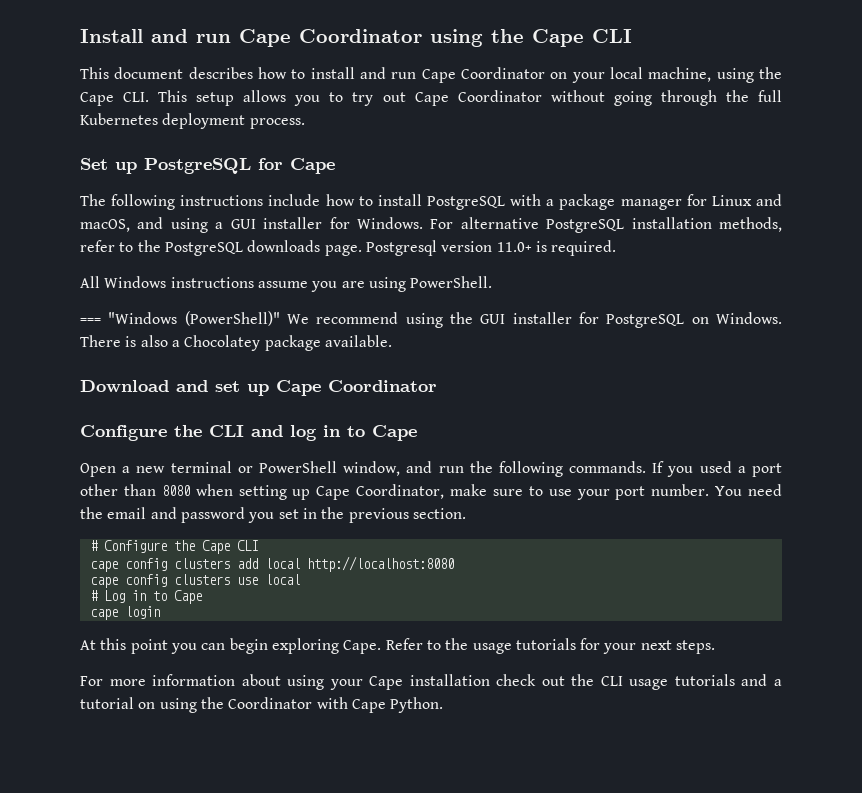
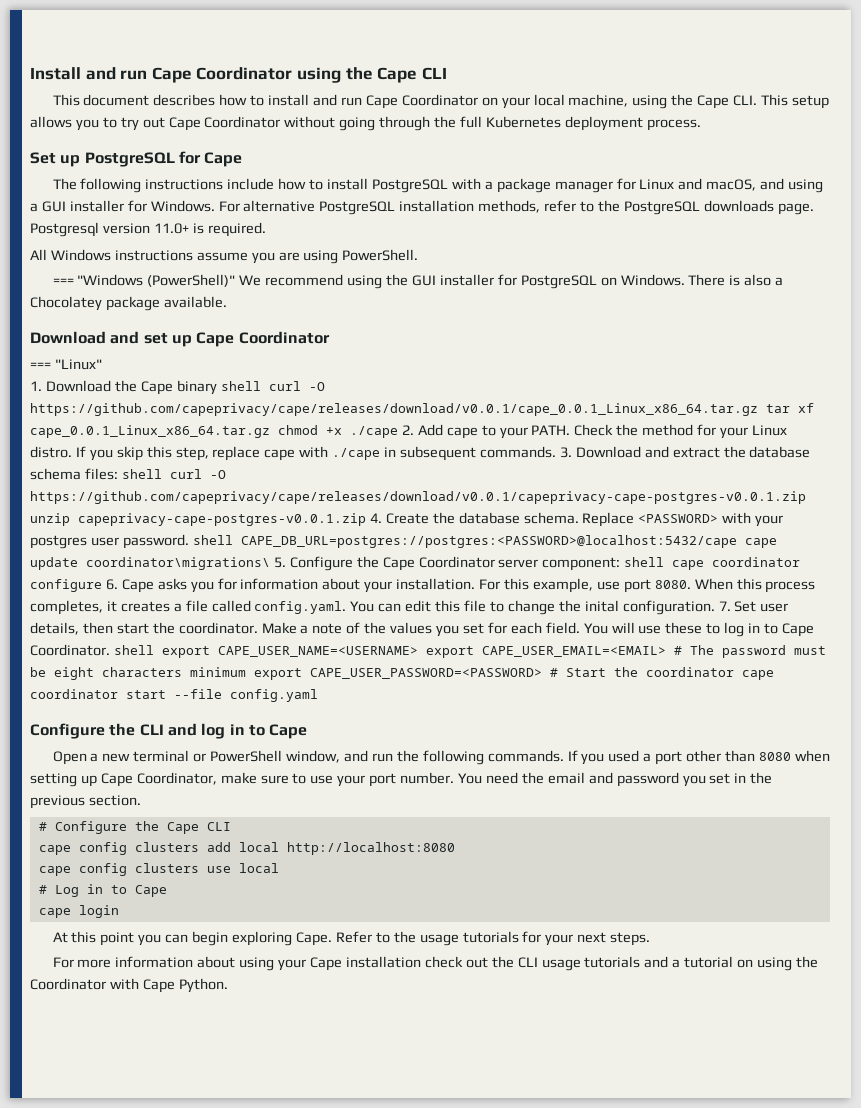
(437, 386) none -> [30,359,102,370] [30,380,325,395] [30,403,814,416] [30,424,787,439] [30,446,811,461] [30,468,226,480] [30,491,806,504] [30,512,784,527] [30,534,777,549] [30,556,801,571] [30,578,816,593] [30,600,789,615] [30,622,814,637] [30,644,826,658] [30,667,774,680] [30,689,318,702] // === "Linux" // 1. Download the Cape binary shell curl -O https://github.com/capeprivacy/cape/releases/download/v0.0.1/cape_0.0.1_Linux_x86_64.tar.gz tar xf cape_0.0.1_Linux_x86_64.tar.gz chmod +x ./cape 2. Add cape to your PATH. Check the method for your Linux distro. If you skip this step, replace cape with ./cape in subsequent commands. 3. Download and extract the database schema files: shell curl -O https://github.com/capeprivacy/cape/releases/download/v0.0.1/capeprivacy-cape-postgres-v0.0.1.zip unzip capeprivacy-cape-postgres-v0.0.1.zip 4. Create the database schema. Replace <PASSWORD> with your postgres user password. shell CAPE_DB_URL=postgres://postgres:<PASSWORD>@localhost:5432/cape cape update coordinator\migrations\ 5. Configure the Cape Coordinator server component: shell cape coordinator configure 6. Cape asks you for information about your installation. For this example, use port 8080. When this process completes, it creates a file called config.yaml. You can edit this file to change the inital configuration. 7. Set user details, then start the coordinator. Make a note of the values you set for each field. You will use these to log in to Cape Coordinator. shell export CAPE_USER_NAME=<USERNAME> export CAPE_USER_EMAIL=<EMAIL> # The password must be eight characters minimum export CAPE_USER_PASSWORD=<PASSWORD> # Start the coordinator cape coordinator start --file config.yaml

